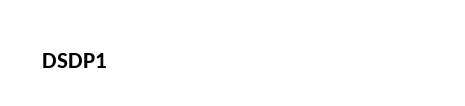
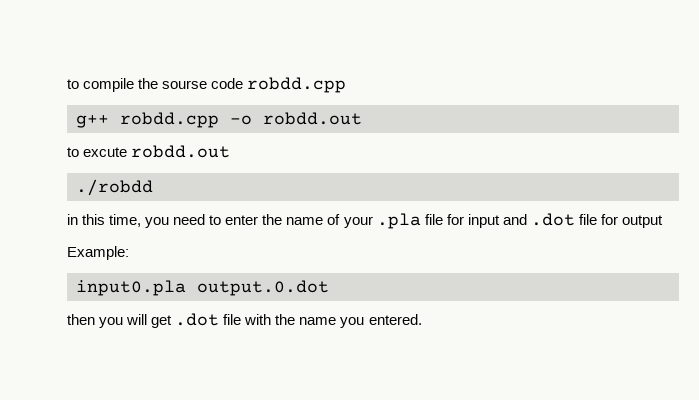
[42,53,107,68] DSDP1 -> [67,77,347,93] [76,112,362,128] [67,145,231,158] [76,179,153,196] [67,213,663,229] [67,246,129,260] [76,280,329,296] [67,313,422,328] to compile the sourse code robdd.cpp // g++ robdd.cpp -o robdd.out // to excute robdd.out // ./robdd // in this time, you need to enter the name of your .pla file for input and .dot file for output // Example: // input0.pla output.0.dot // then you will get .dot file with the name you entered.

